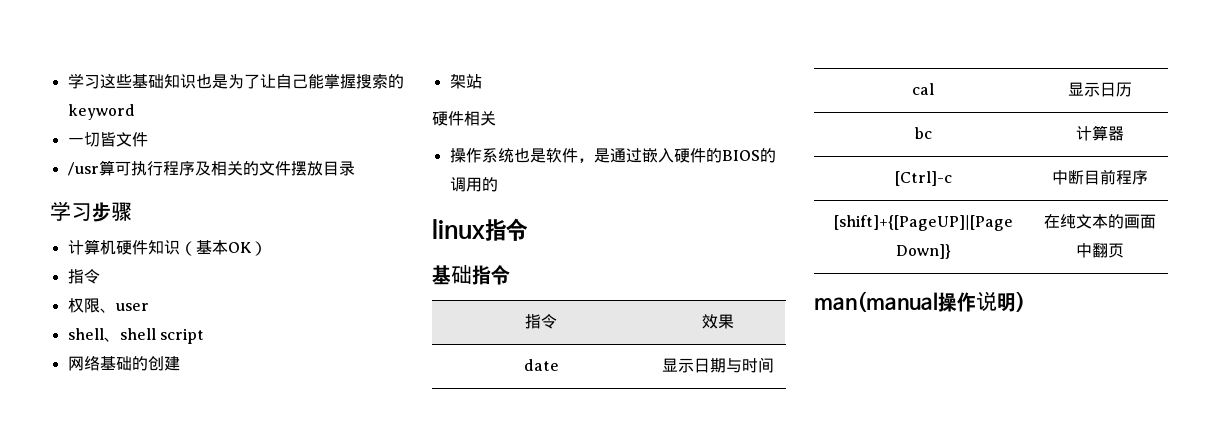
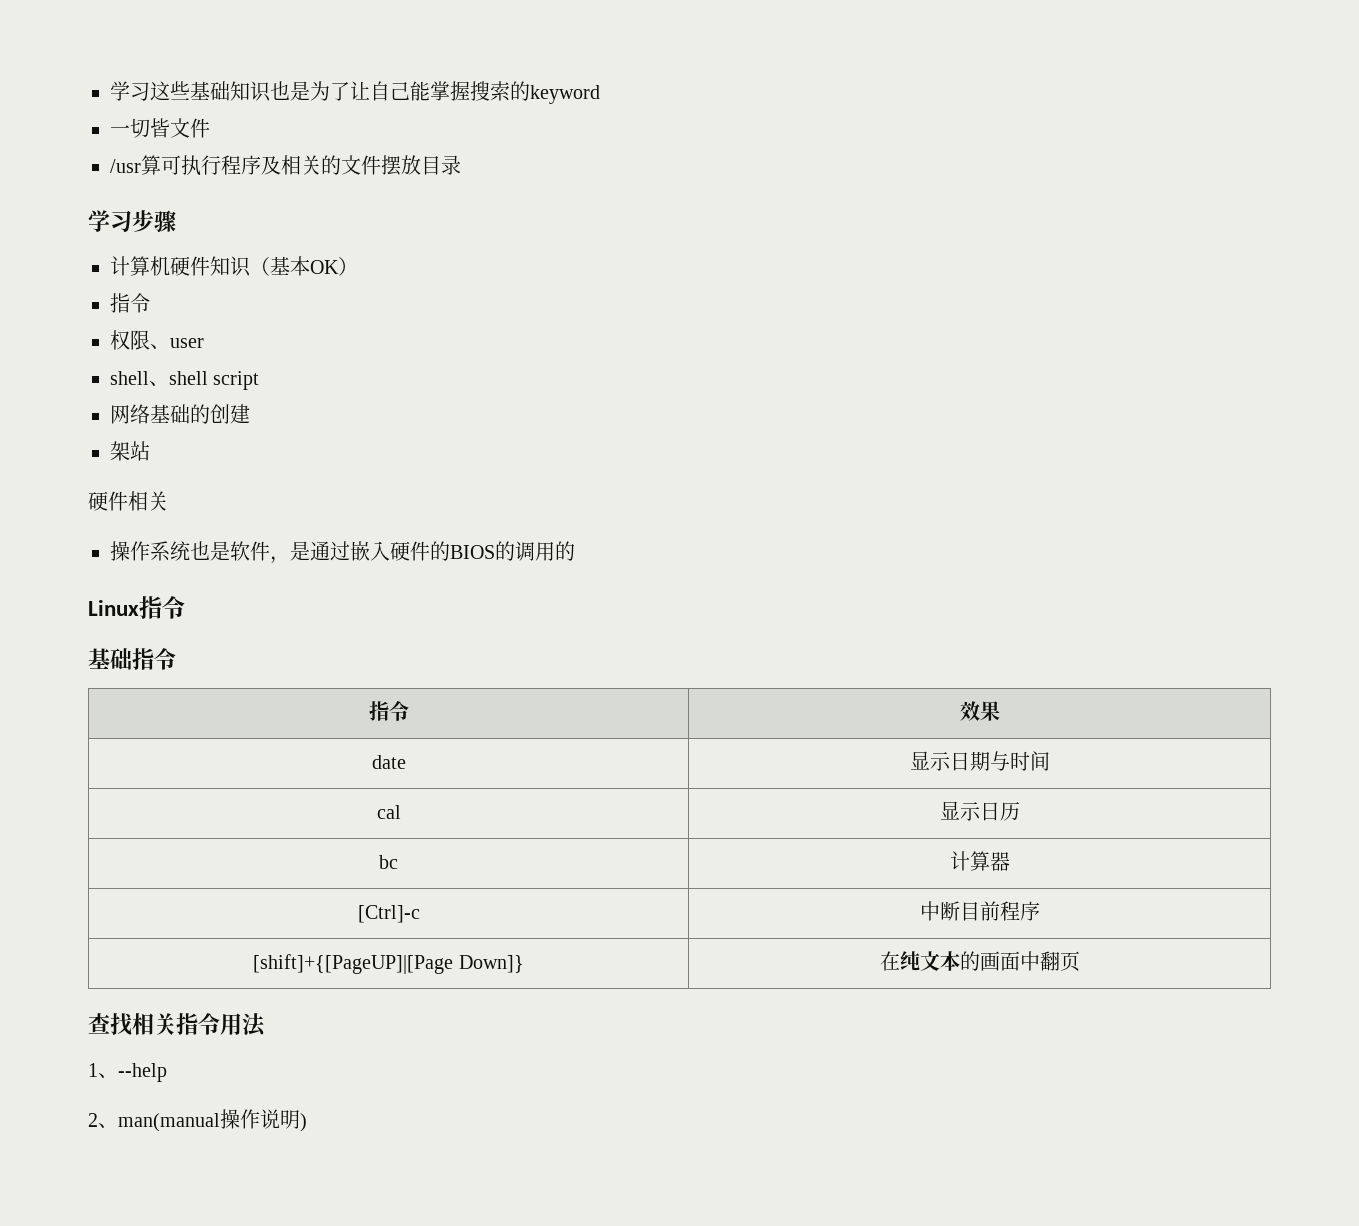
[432,219,485,239] linux -> [88,600,139,616] Linux
(1124, 250) none -> [88,1013,266,1037] [88,1063,167,1082] [88,1113,118,1128] 查找相关指令用法 // 1、--help // 2、

